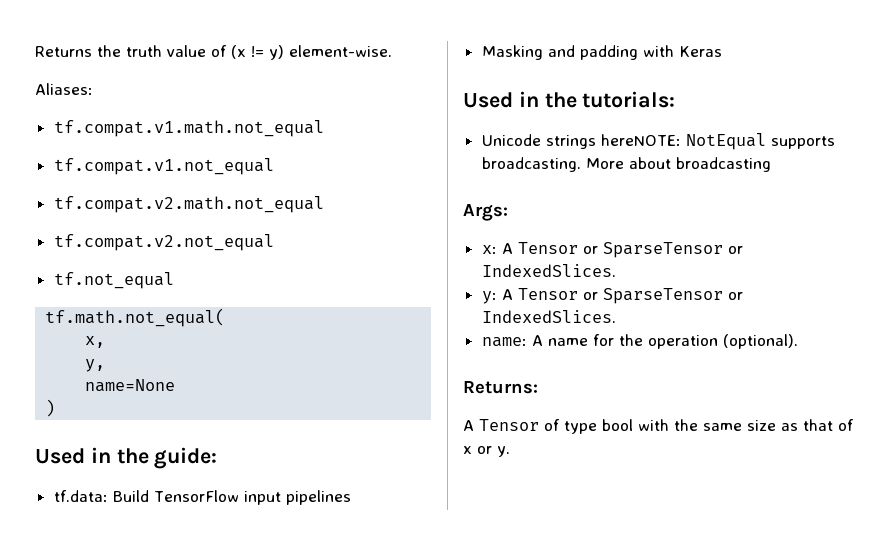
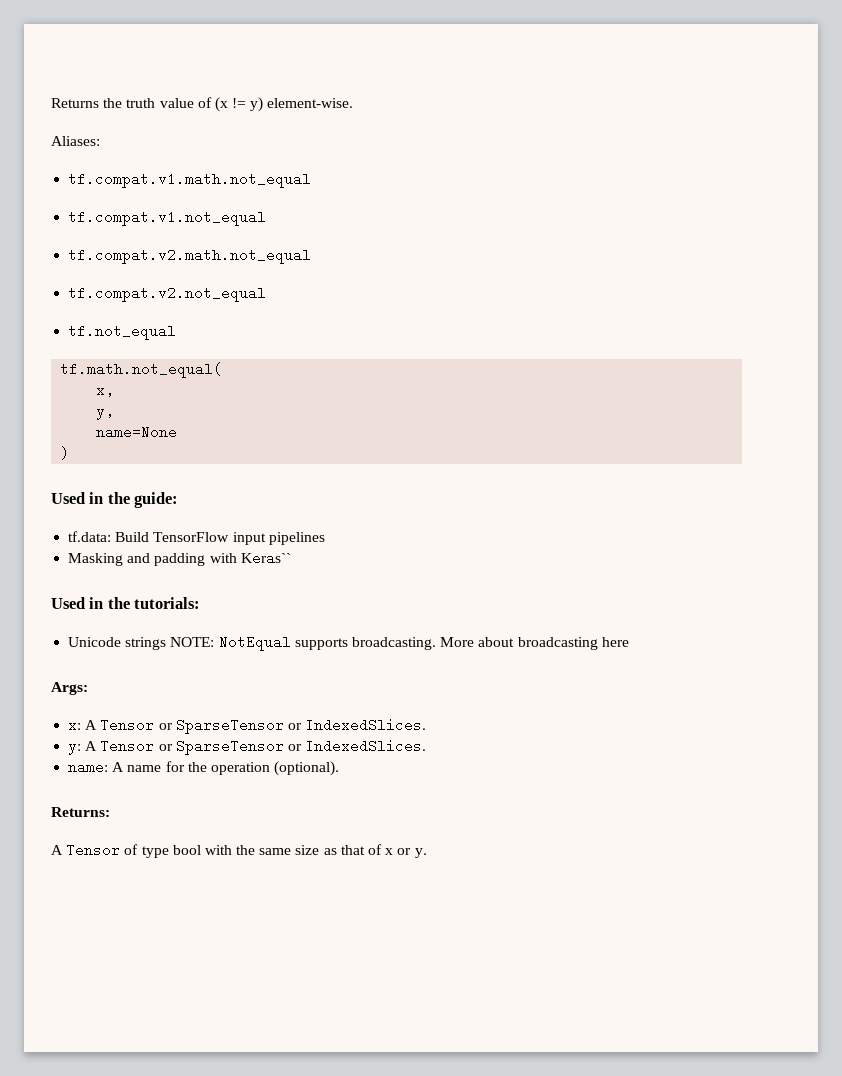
[678,46,722,57] Keras -> [240,551,291,565] Keras``
[600,134,681,146] hereNOTE: -> [170,637,215,647] NOTE:
(771, 164) none -> [601,637,629,647] here

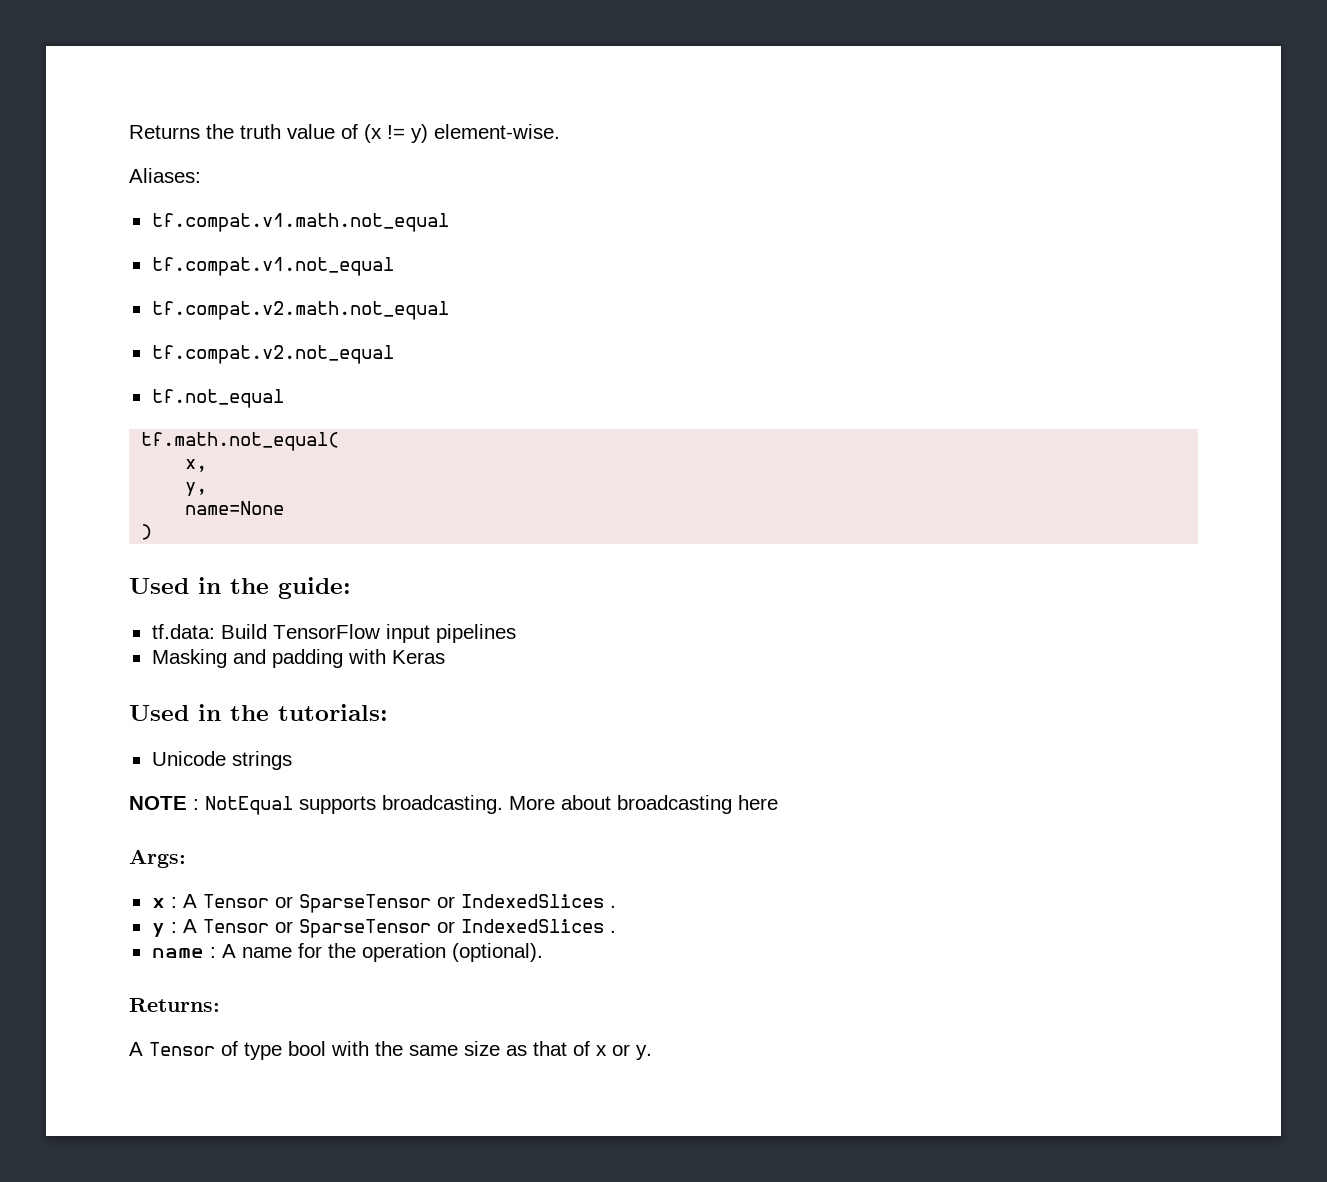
[240,551,291,565] Keras`` -> [391,650,445,664] Keras
[170,637,215,647] NOTE: -> [129,796,199,810] // NOTE :
[68,718,427,734] [68,739,427,755] [68,760,109,774] x: A Tensor or SparseTensor or IndexedSlices. // y: A Tensor or SparseTensor or IndexedSlices. // name: -> [151,894,616,913] [151,919,616,938] [151,947,216,958] x : A Tensor or SparseTensor or IndexedSlices . // y : A Tensor or SparseTensor or IndexedSlices . // name :

